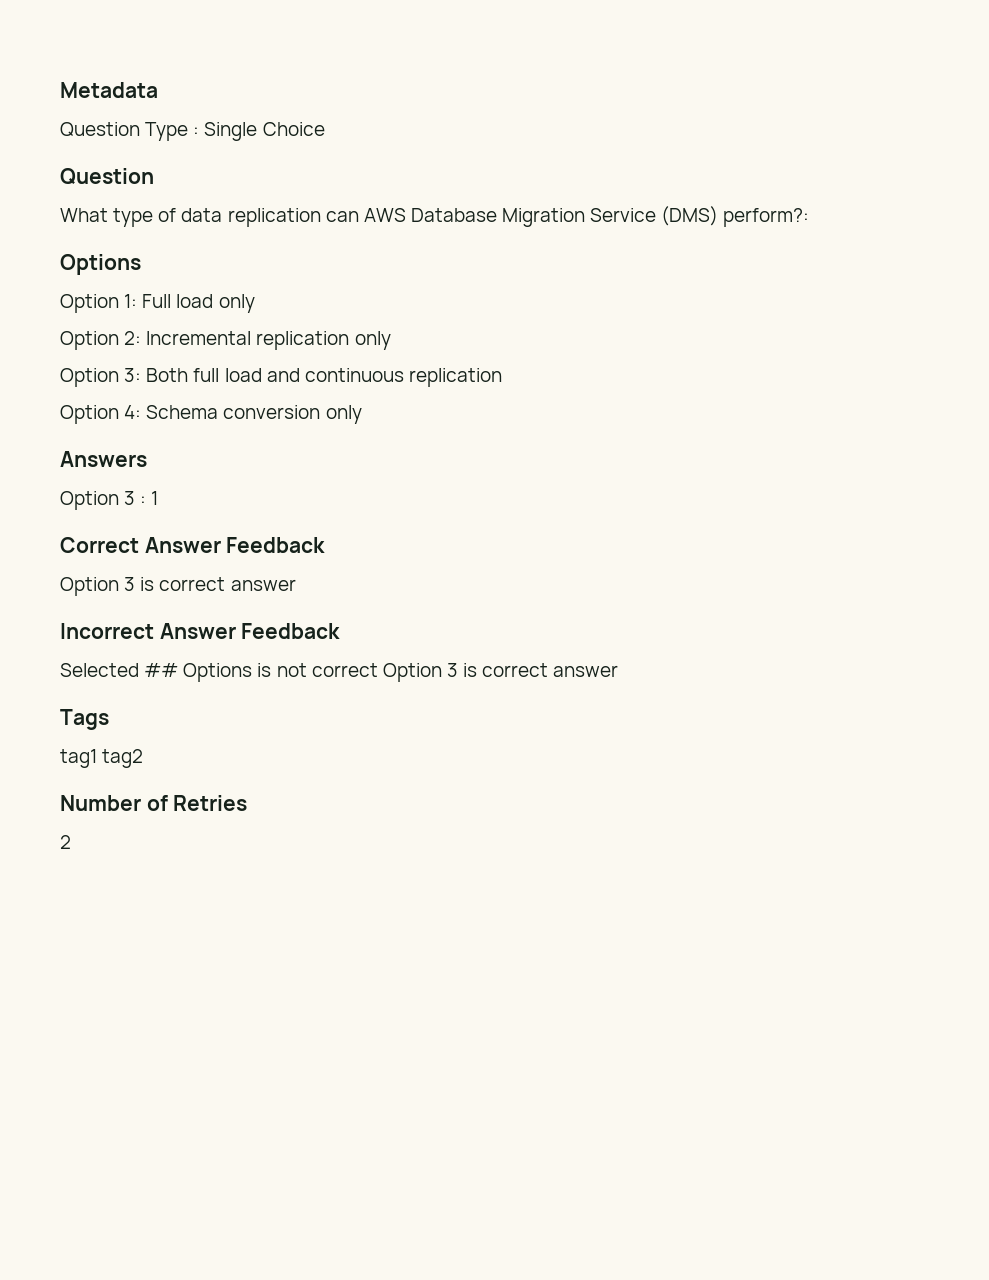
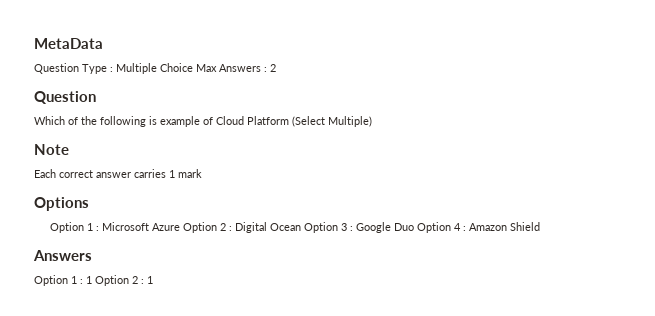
[60,82,158,98] Metadata -> [34,38,103,49] MetaData
[204,122,258,141] Single -> [116,63,157,74] Multiple
[60,168,154,185] [60,206,810,227] [60,254,141,275] [60,294,255,313] [60,331,391,350] [60,368,502,387] [60,405,362,424] // Question // What type of data replication can AWS Database Migration Service (DMS) perform?: // Options // Option 1: Full load only // Option 2: Incremental replication only // Option 3: Both full load and continuous replication // Option 4: Schema conversion only -> [196,64,276,72] [34,91,96,104] [34,116,372,127] [34,144,69,155] [34,169,202,178] [34,197,89,211] [49,222,540,233] Max Answers : 2 // Question // Which of the following is example of Cloud Platform (Select Multiple) // Note // Each correct answer carries 1 mark // Options // Option 1 : Microsoft Azure Option 2 : Digital Ocean Option 3 : Google Duo Option 4 : Amazon Shield
[124,491,159,505] [60,537,326,553] [60,577,296,596] [60,623,341,639] [60,663,619,682] [60,709,109,730] [60,749,144,768] [60,795,248,811] [60,835,71,849] 3 : 1 // Correct Answer Feedback // Option 3 is correct answer // Incorrect Answer Feedback // Selected ## Options is not correct Option 3 is correct answer // Tags // tag1 tag2 // Number of Retries // 2 -> [71,275,153,286] 1 : 1 Option 2 : 1

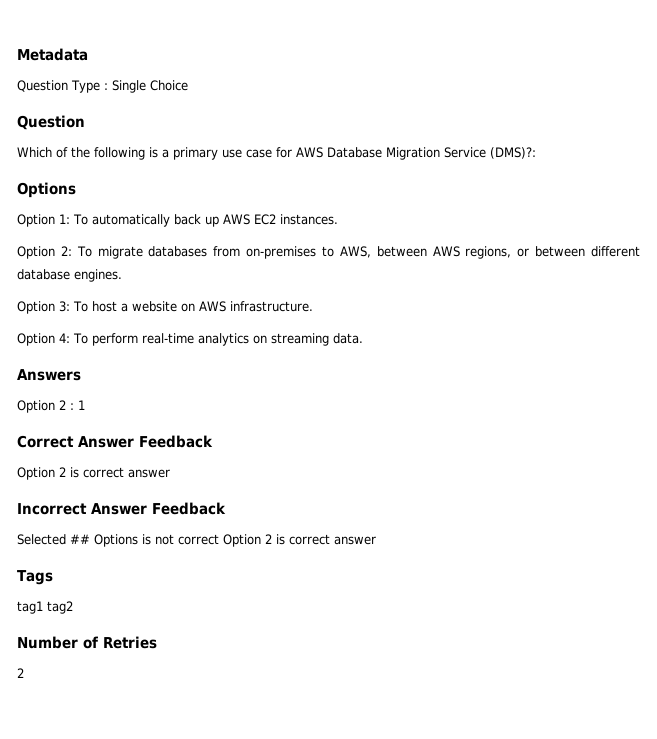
[34,38,103,49] MetaData -> [17,48,88,61] Metadata
[116,63,157,74] Multiple -> [111,80,146,93] Single
[196,64,276,72] Max Answers : 2 -> (188, 85) none
[160,116,372,127] [34,144,69,155] [34,169,202,178] [34,197,89,211] [49,222,540,233] [33,250,92,261] [34,275,153,286] example of Cloud Platform (Select Multiple) // Note // Each correct answer carries 1 mark // Options // Option 1 : Microsoft Azure Option 2 : Digital Ocean Option 3 : Google Duo Option 4 : Amazon Shield // Answers // Option 1 : 1 Option 2 : 1 -> [162,147,536,160] [17,182,76,198] [17,214,338,227] [17,246,641,259] [17,269,122,282] [17,301,313,314] [17,333,363,346] [17,369,81,381] [17,400,85,413] [17,435,213,448] [17,467,170,480] [17,502,226,515] [17,534,376,547] [17,570,53,585] [17,601,73,614] [17,636,157,649] [17,668,24,678] a primary use case for AWS Database Migration Service (DMS)?: // Options // Option 1: To automatically back up AWS EC2 instances. // Option 2: To migrate databases from on-premises to AWS, between AWS regions, or between different database engines. // Option 3: To host a website on AWS infrastructure. // Option 4: To perform real-time analytics on streaming data. // Answers // Option 2 : 1 // Correct Answer Feedback // Option 2 is correct answer // Incorrect Answer Feedback // Selected ## Options is not correct Option 2 is correct answer // Tags // tag1 tag2 // Number of Retries // 2

